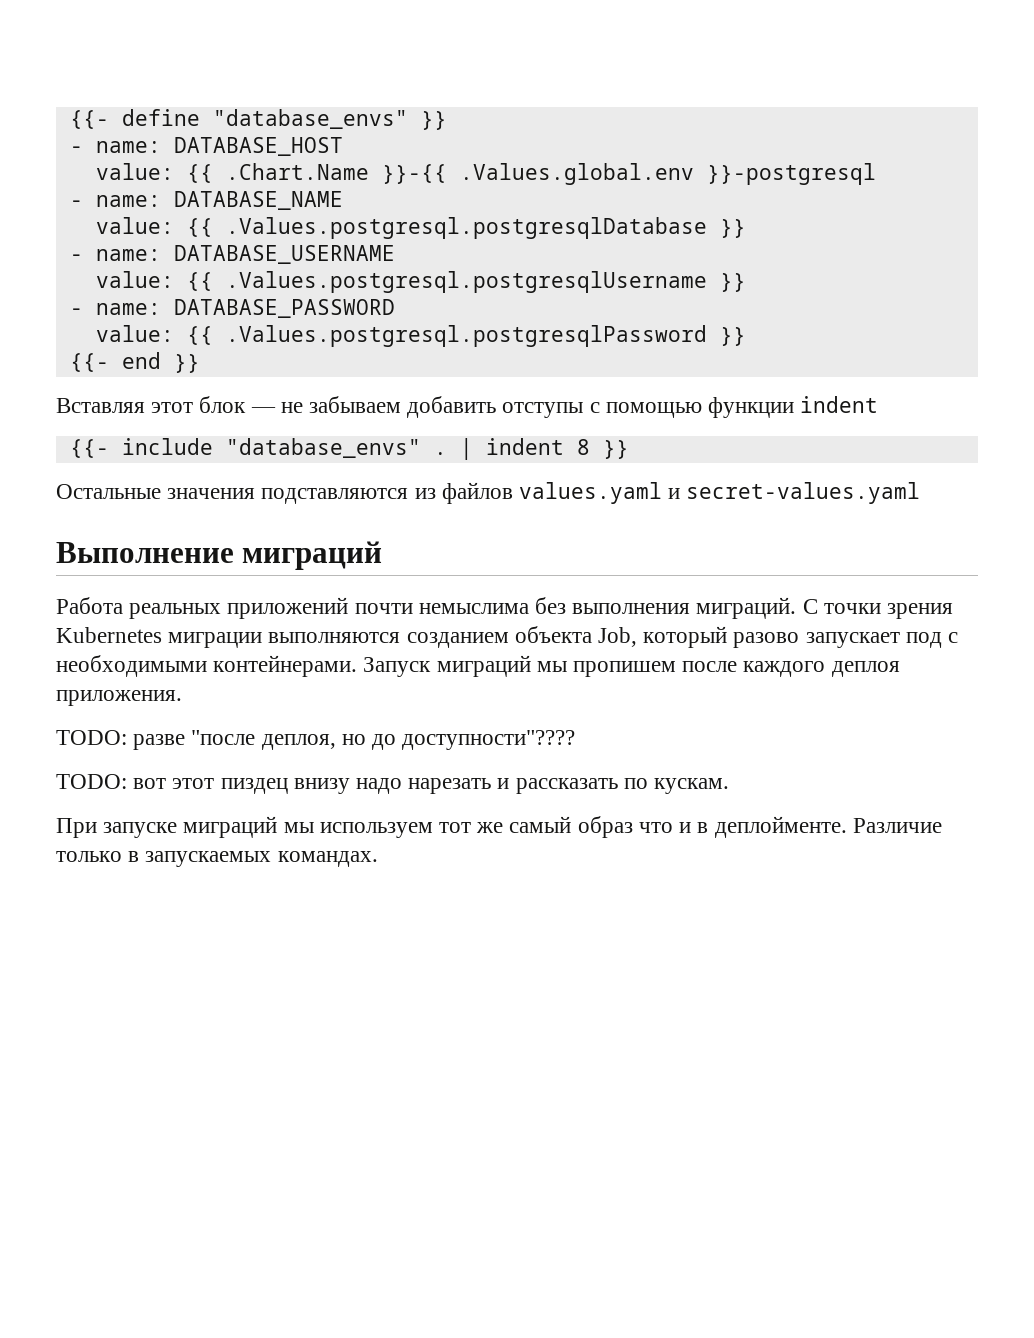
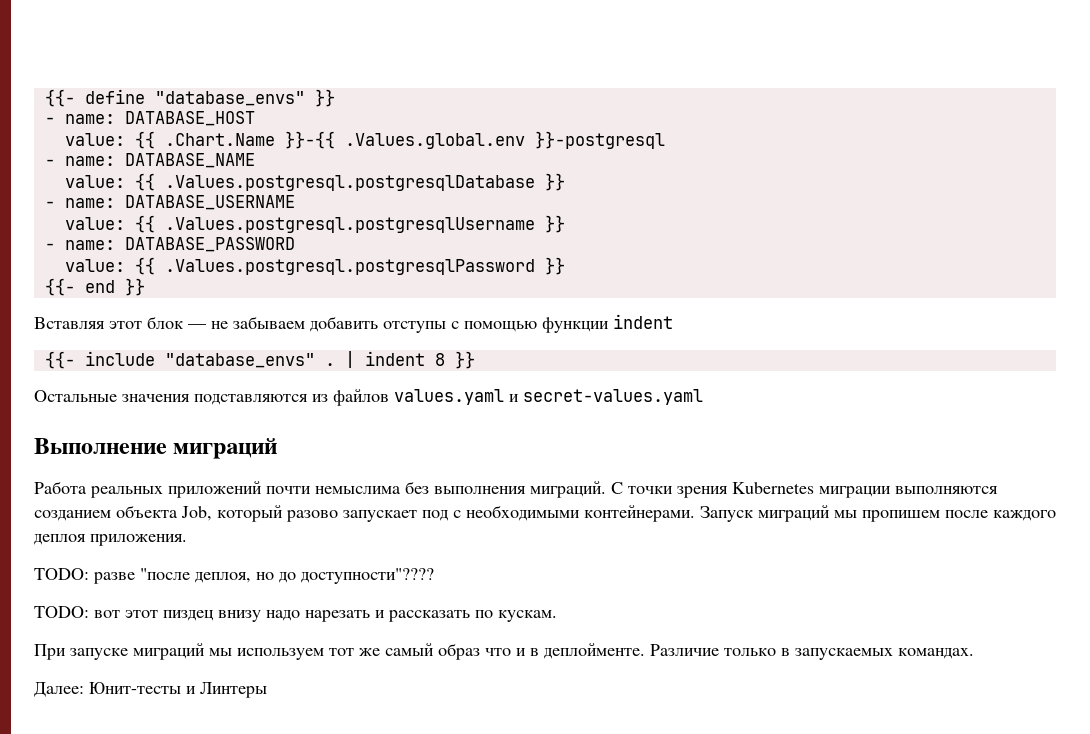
(378, 859) none -> [34,682,267,698] // Далее: Юнит-тесты и Линтеры

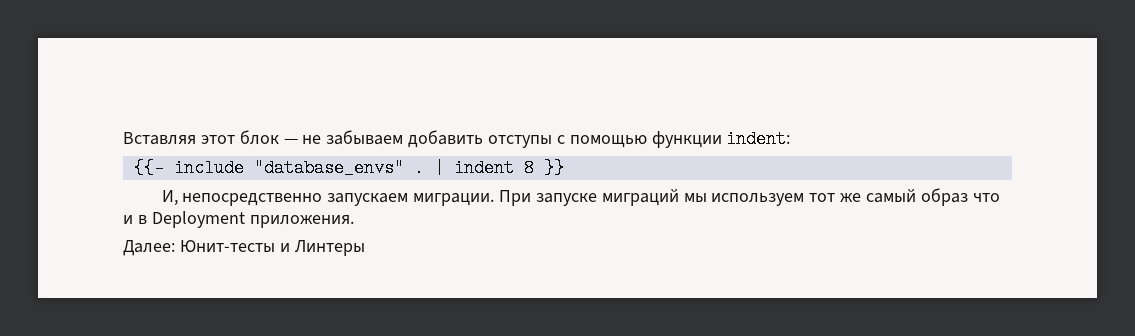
[44,89,335,107] [44,111,255,126] [64,131,665,149] [44,153,255,168] [64,173,565,191] [44,195,295,210] [64,215,565,233] [44,237,295,252] [64,257,565,275] [44,278,145,296] {{- define "database_envs" }} // - name: DATABASE_HOST // value: {{ .Chart.Name }}-{{ .Values.global.env }}-postgresql // - name: DATABASE_NAME // value: {{ .Values.postgresql.postgresqlDatabase }} // - name: DATABASE_USERNAME // value: {{ .Values.postgresql.postgresqlUsername }} // - name: DATABASE_PASSWORD // value: {{ .Values.postgresql.postgresqlPassword }} // {{- end }} // -> (123, 138) none
[613,314,673,329] indent -> [726,130,791,148] indent:
[34,389,703,406] [34,438,279,459] [34,481,998,498] [34,505,1056,522] [34,534,187,546] [34,568,434,584] [34,606,557,622] Остальные значения подставляются из файлов values.yaml и secret-values.yaml // Выполнение миграций // Работа реальных приложений почти немыслима без выполнения миграций. С точки зрения Kubernetes миграции выполняются созданием объекта Job, который разово запускает под с необходимыми контейнерами. Запуск миграций мы пропишем после каждого деплоя приложения. // TODO: разве "после деплоя, но до доступности"???? // TODO: вот этот пиздец внизу надо нарезать и рассказать по кускам. // -> [161,190,495,206] И, непосредственно запускаем миграции.
[544,643,974,660] деплойменте. Различие только в запускаемых командах. -> [151,211,354,228] Deployment приложения.

